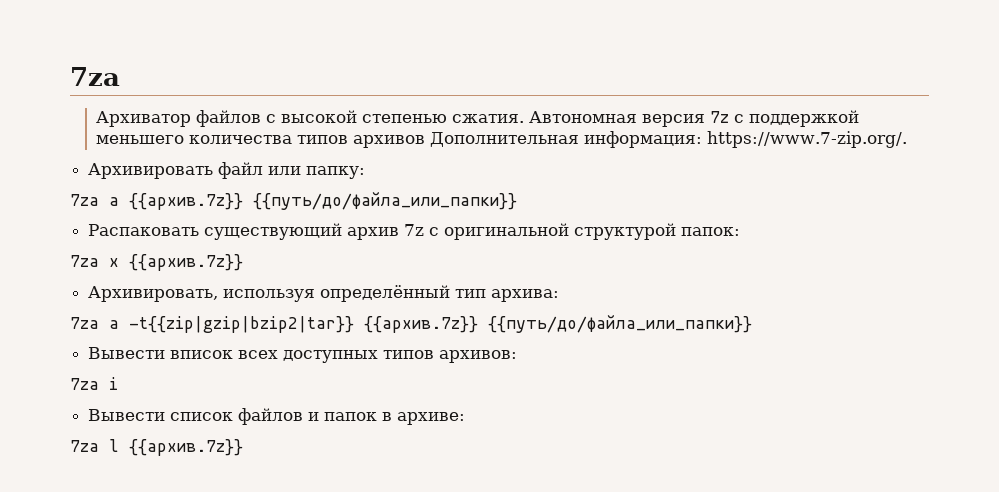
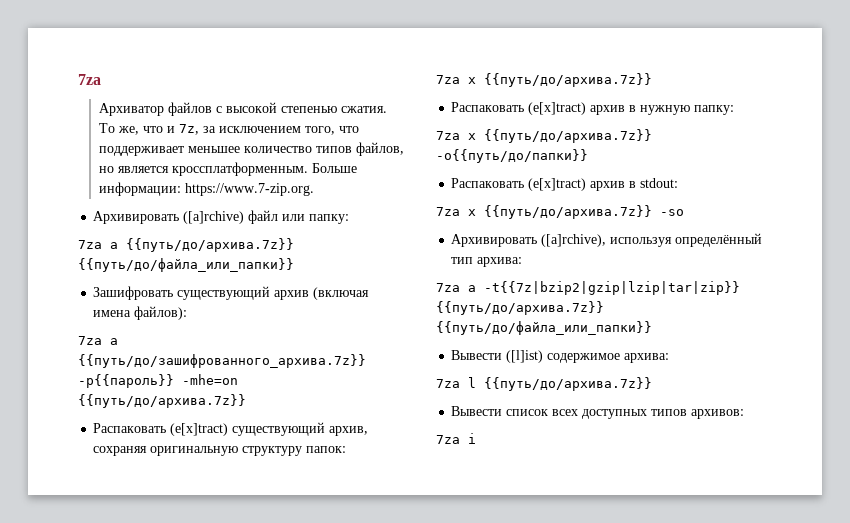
[529,110,860,127] [96,131,908,148] [88,163,214,179] Автономная версия 7z с поддержкой меньшего количества типов архивов Дополнительная информация: https://www.7-zip.org/. // Архивировать -> [98,123,359,135] [98,142,404,156] [98,162,357,176] [98,182,314,196] [93,211,245,224] То же, что и 7z, за исключением того, что поддерживает меньшее количество типов файлов, но является кроссплатформенным. Больше информации: https://www.7-zip.org. // Архивировать ([a]rchive)
[129,192,517,210] [88,224,200,236] {{архив.7z}} {{путь/до/файла_или_папки}} // Распаковать -> [126,238,294,252] [78,258,294,272] [93,286,174,300] {{путь/до/архива.7z}} {{путь/до/файла_или_папки}} // Зашифровать
[404,223,741,240] [70,254,243,271] [88,286,219,302] 7z с оригинальной структурой папок: // 7za x {{архив.7z}} // Архивировать, -> [313,287,370,300] [93,306,188,320] [78,336,118,345] [78,354,366,368] [78,374,238,388] [78,394,246,408] [93,422,369,436] [93,446,347,456] [436,73,652,87] [451,102,735,115] [436,129,652,143] [436,149,588,163] [451,178,679,191] [436,205,684,219] [451,234,607,247] (включая имена файлов): // 7za a {{путь/до/зашифрованного_архива.7z}} -p{{пароль}} -mhe=on {{путь/до/архива.7z}} // Распаковать (e[x]tract) существующий архив, сохраняя оригинальную структуру папок: // 7za x {{путь/до/архива.7z}} // Распаковать (e[x]tract) архив в нужную папку: // 7za x {{путь/до/архива.7z}} -o{{путь/до/папки}} // Распаковать (e[x]tract) архив в stdout: // 7za x {{путь/до/архива.7z}} -so // Архивировать ([a]rchive),
[129,316,478,333] -t{{zip|gzip|bzip2|tar}} {{архив.7z}} -> [484,281,740,295] [436,301,604,315] -t{{7z|bzip2|gzip|lzip|tar|zip}} {{путь/до/архива.7z}}
[170,350,234,359] вписок -> [506,350,670,363] [436,377,652,391] [451,406,549,416] ([l]ist) содержимое архива: // 7za l {{путь/до/архива.7z}} // Вывести список
[88,408,466,425] [70,439,243,456] // Вывести список файлов и папок в архиве: // 7za l {{архив.7z}} -> (476, 438) none

